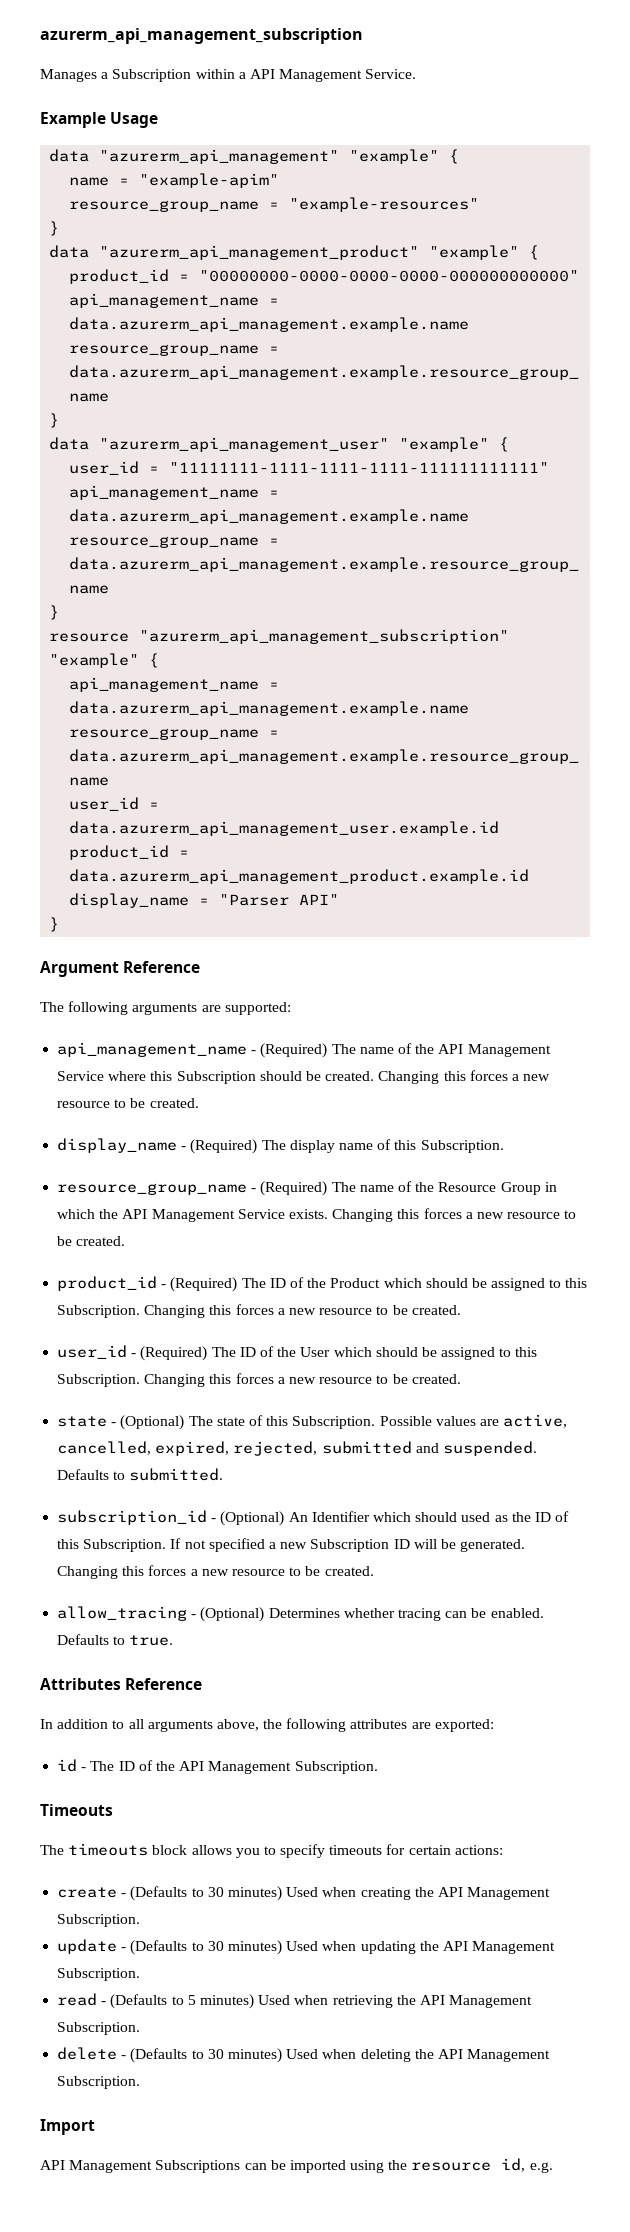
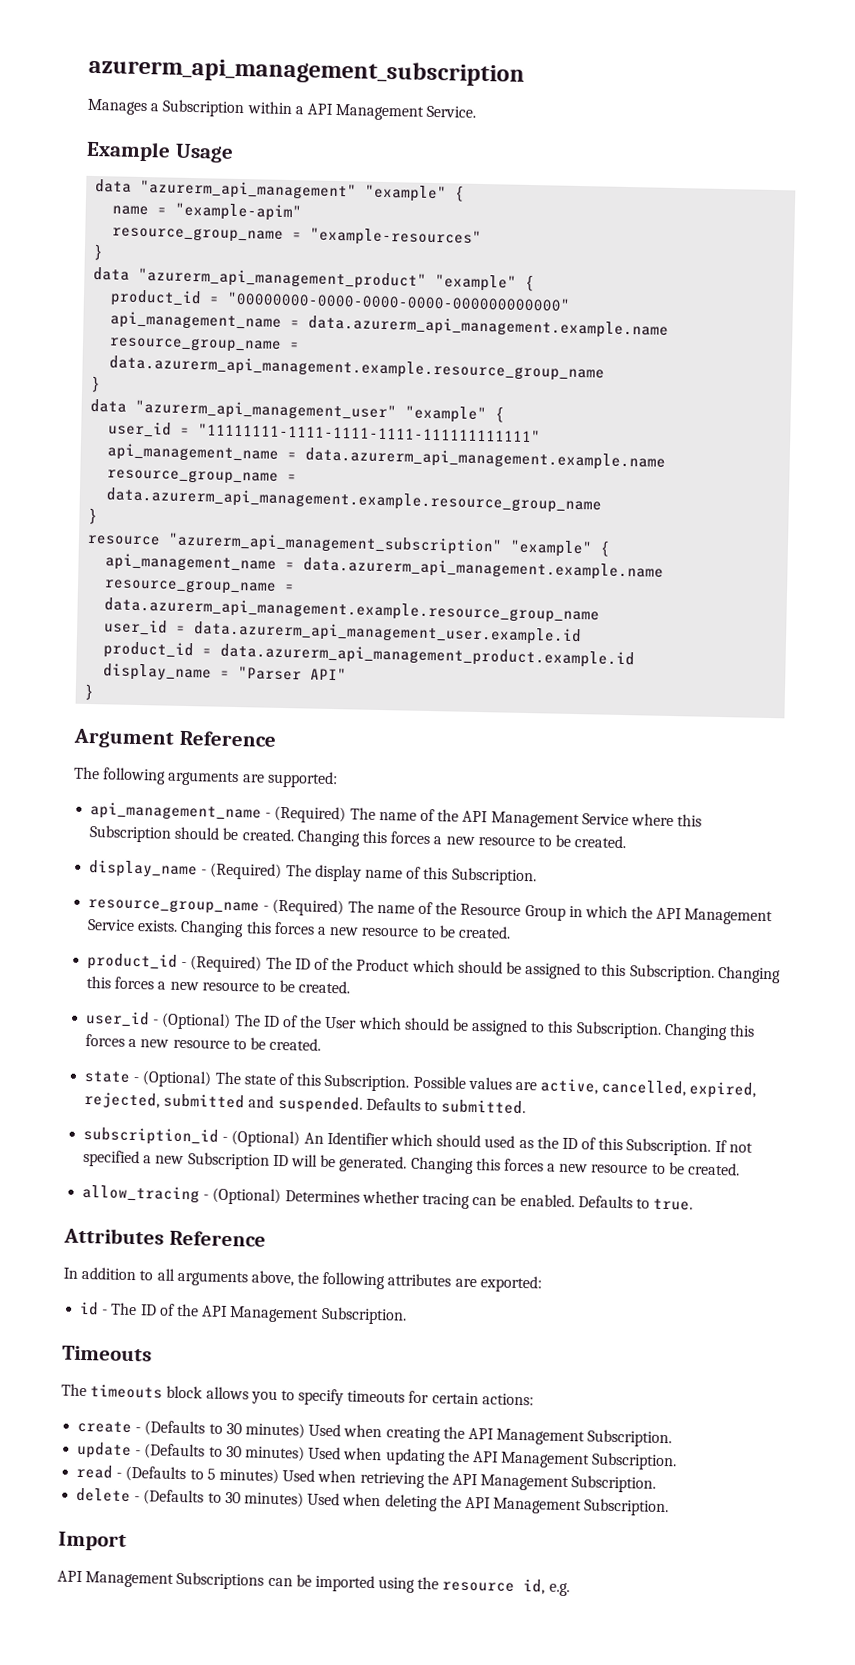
[140,1346,208,1361] (Required) -> [161,1012,232,1030] (Optional)

